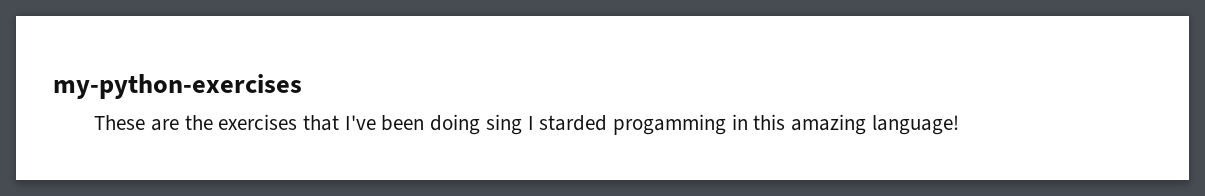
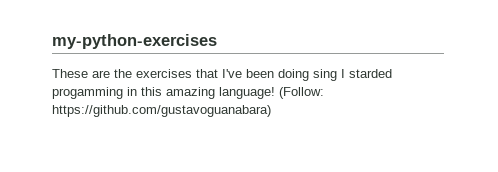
(959, 125) none -> [279,87,324,99] [52,105,271,117] (Follow: https://github.com/gustavoguanabara)

